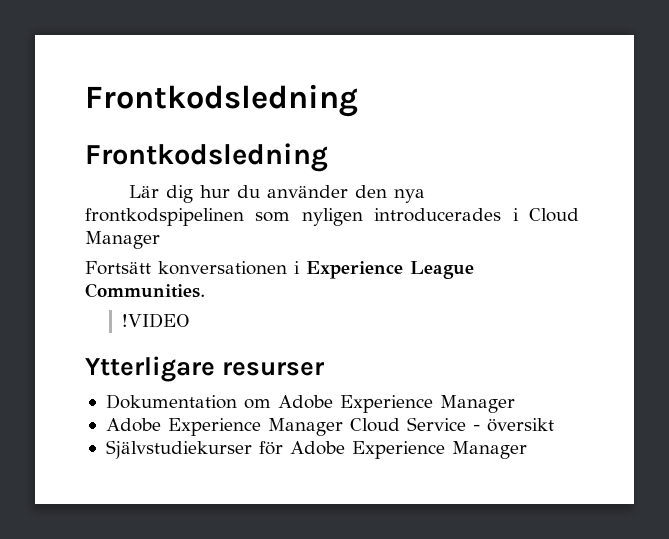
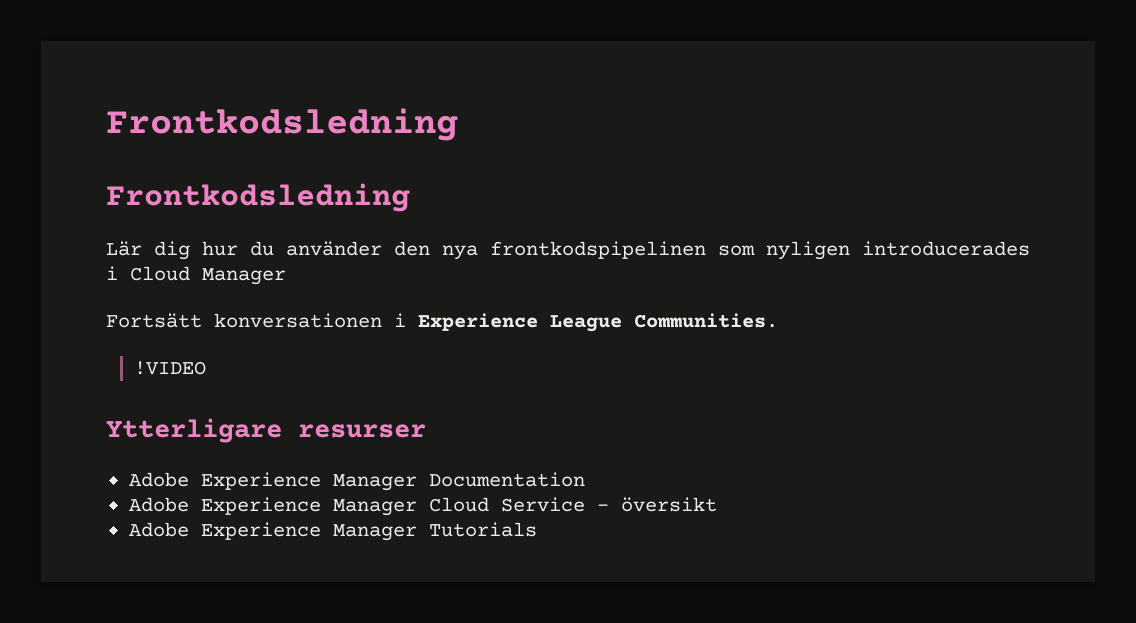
[105,394,515,413] Dokumentation om Adobe Experience Manager -> [128,472,585,491] Adobe Experience Manager Documentation
[105,440,527,459] Självstudiekurser för Adobe Experience Manager -> [128,522,537,541] Adobe Experience Manager Tutorials

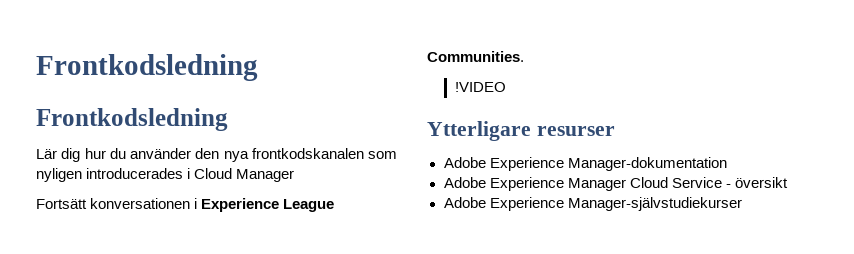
[490,241,706,259] frontkodspipelinen -> [251,148,364,159] frontkodskanalen
[332,472,585,491] Manager Documentation -> [567,157,727,171] Manager-dokumentation
[332,522,537,541] Manager Tutorials -> [567,197,742,211] Manager-självstudiekurser

